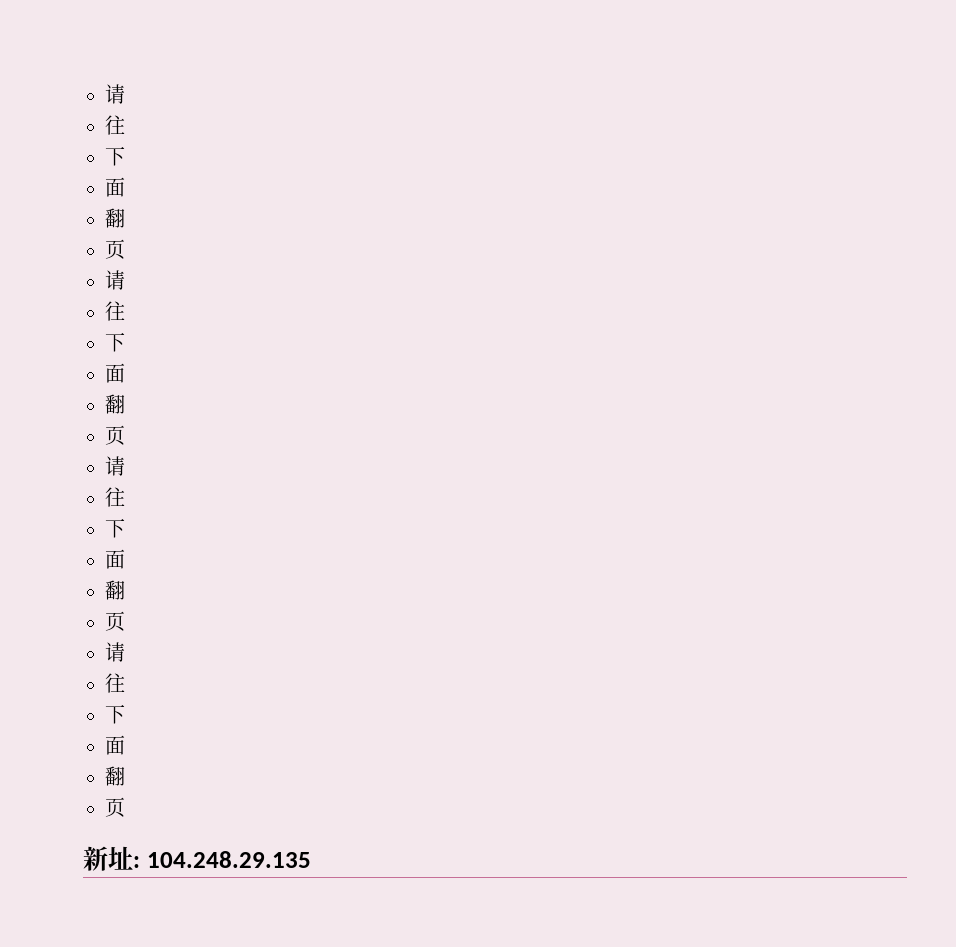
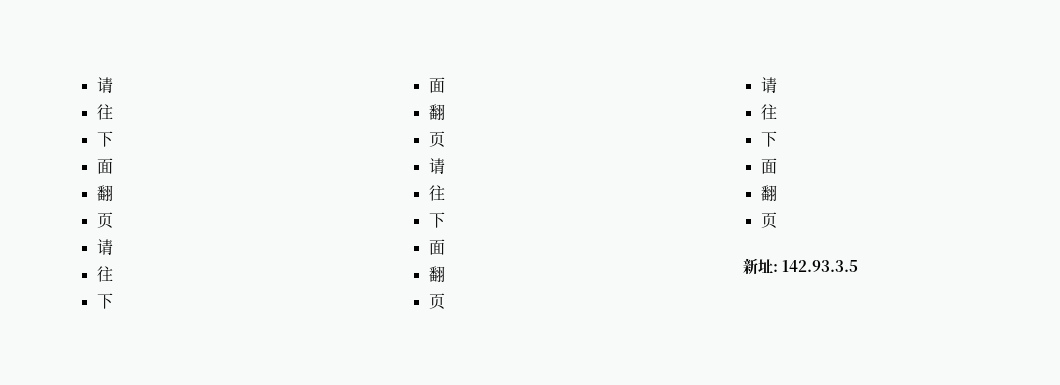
[146,851,311,868] 104.248.29.135 -> [782,260,859,272] 142.93.3.5

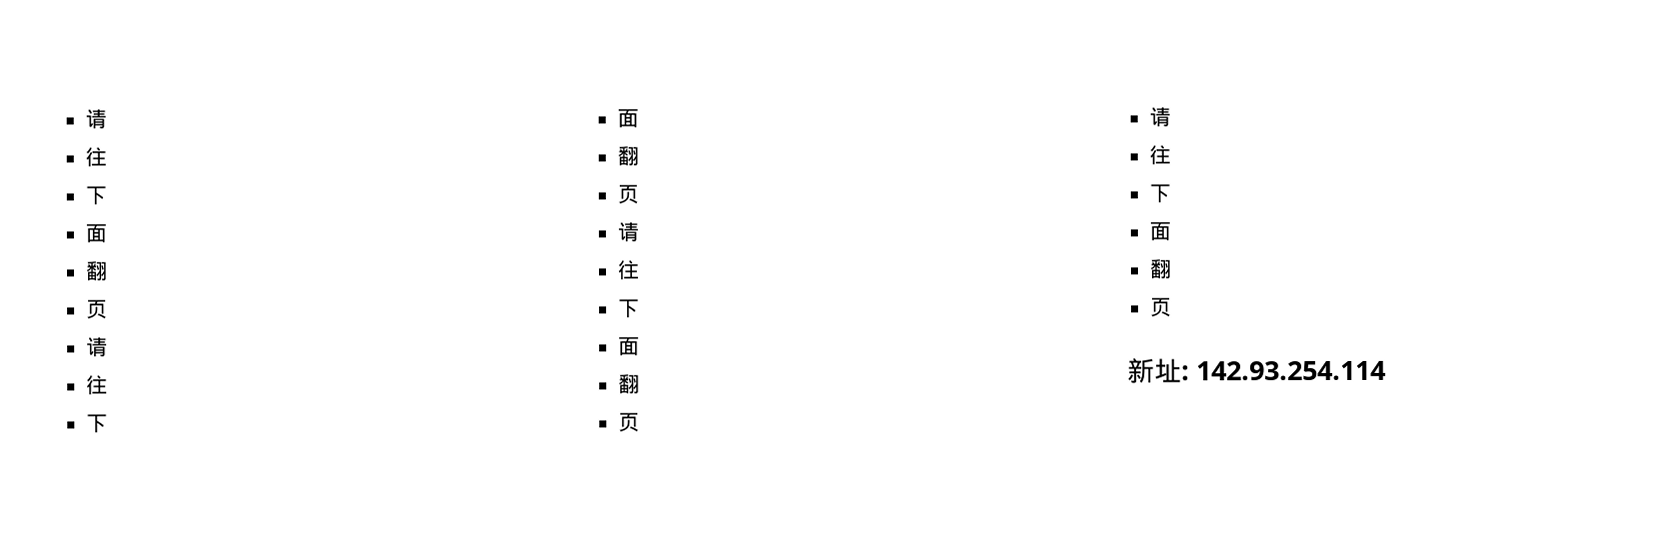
[782,260,859,272] 142.93.3.5 -> [1196,360,1387,381] 142.93.254.114

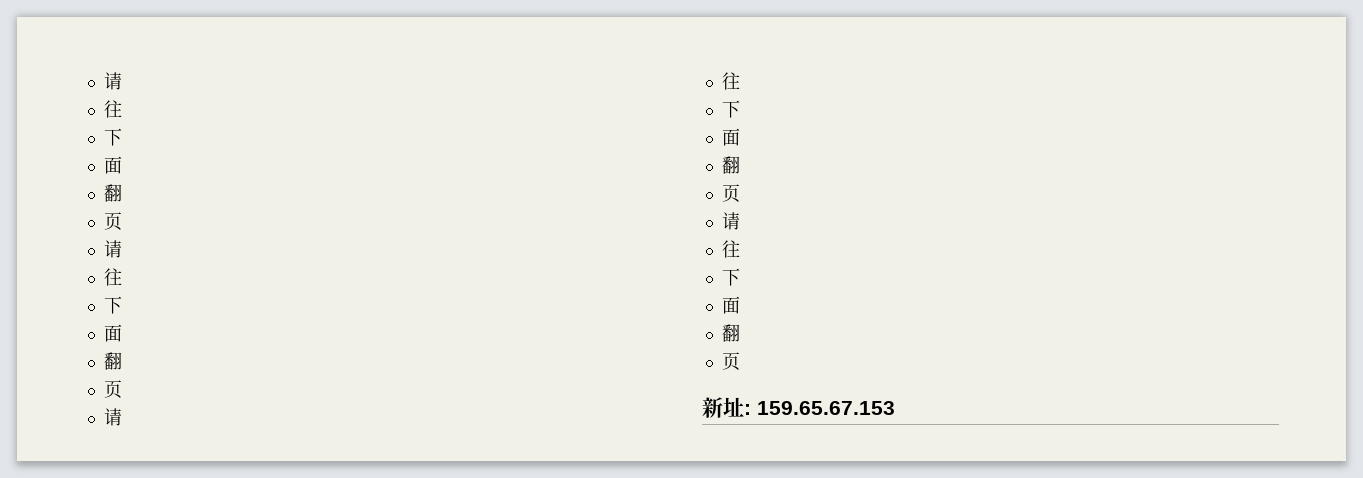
[1196,360,1387,381] 142.93.254.114 -> [757,401,895,415] 159.65.67.153

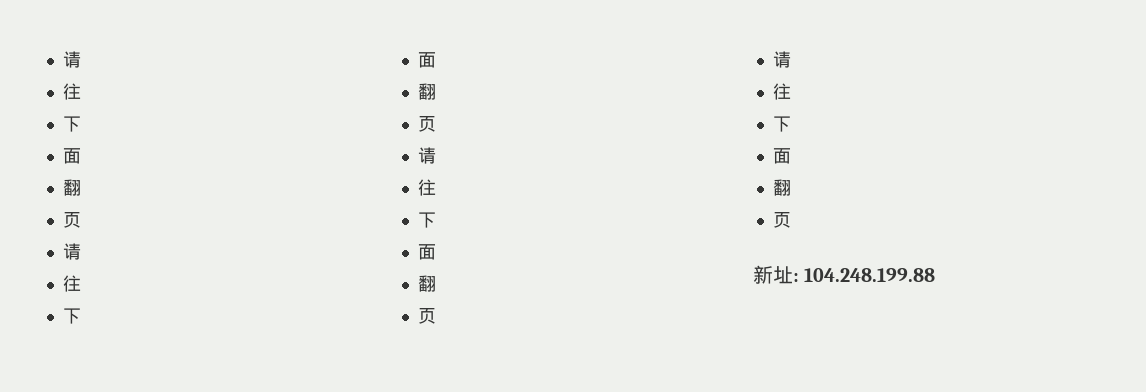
[757,401,895,415] 159.65.67.153 -> [804,268,936,282] 104.248.199.88

